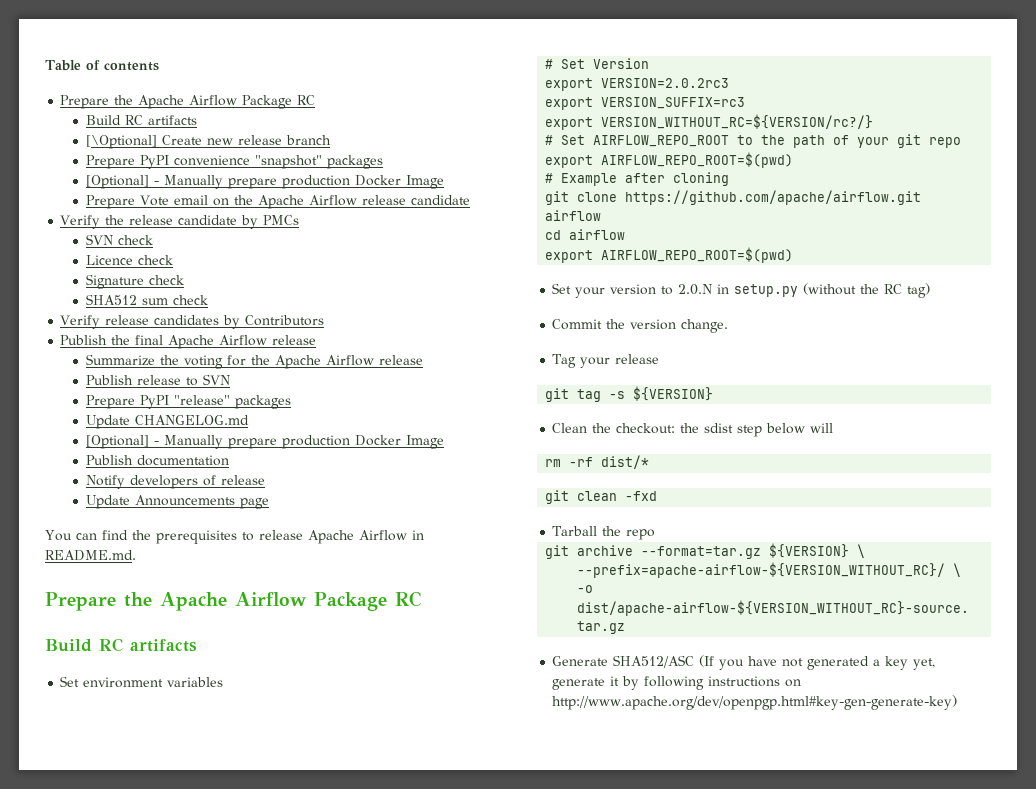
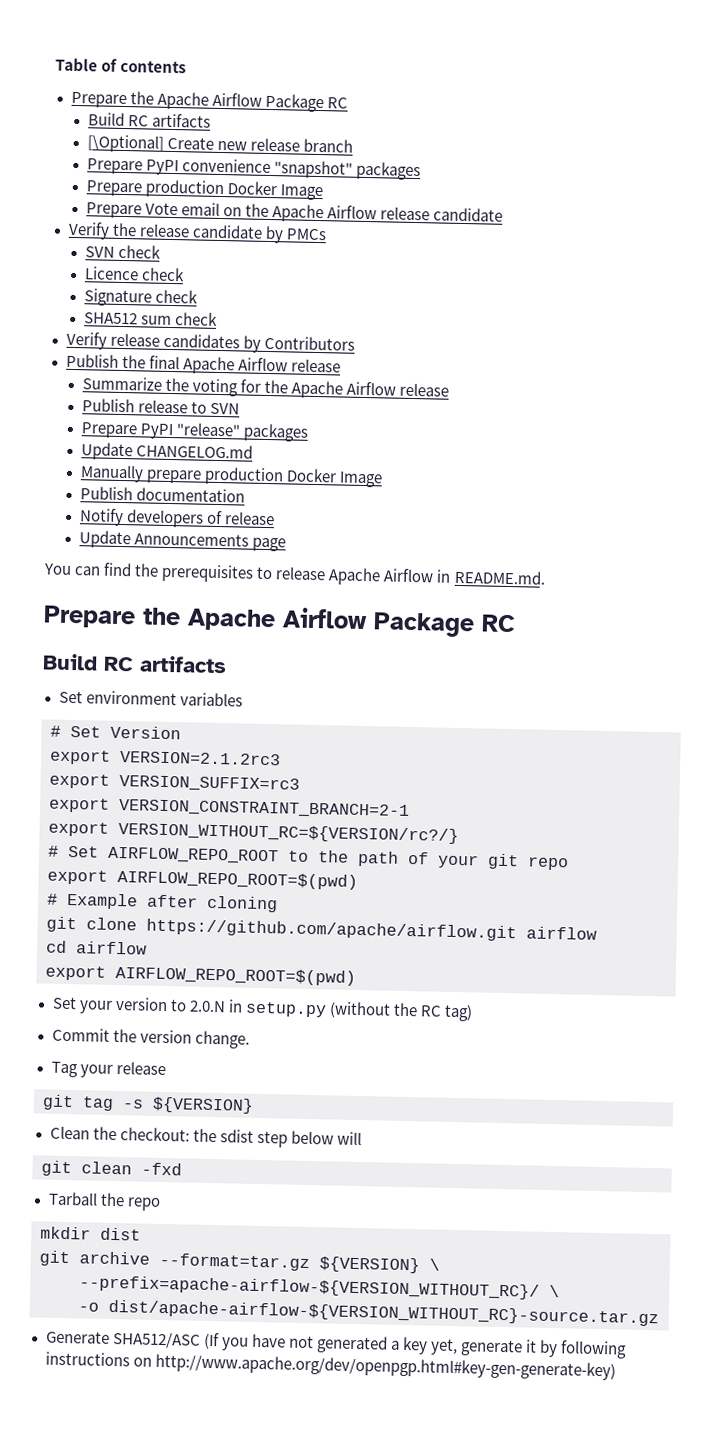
[85,175,277,189] [Optional] - Manually prepare -> [85,180,143,197] Prepare
[85,435,159,449] [Optional] - -> (253, 451) none
[601,78,730,88] VERSION=2.0.2rc3 -> [120,751,281,766] VERSION=2.1.2rc3
(746, 103) none -> [49,797,410,819] // export VERSION_CONSTRAINT_BRANCH=2-1
[545,455,650,469] // rm -rf dist/* -> (362, 1138) none
(656, 534) none -> [40,1226,141,1241] // mkdir dist

